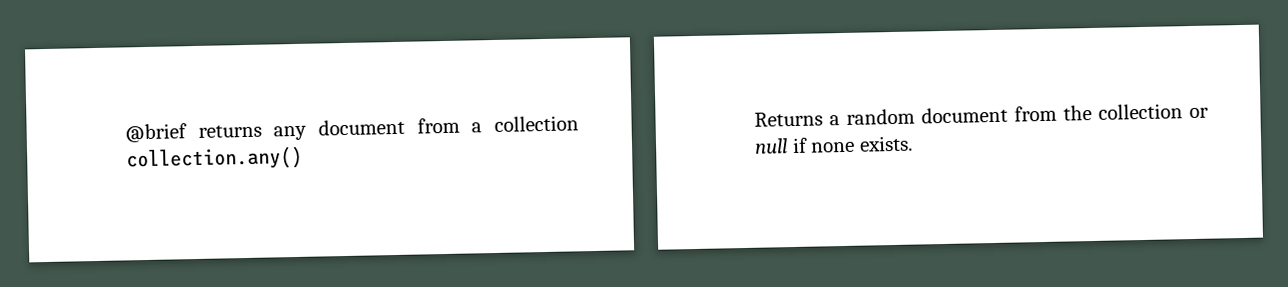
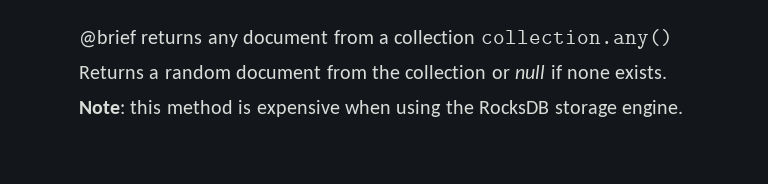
(913, 143) none -> [79,100,683,117] // Note: this method is expensive when using the RocksDB storage engine.

